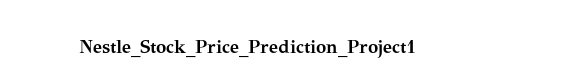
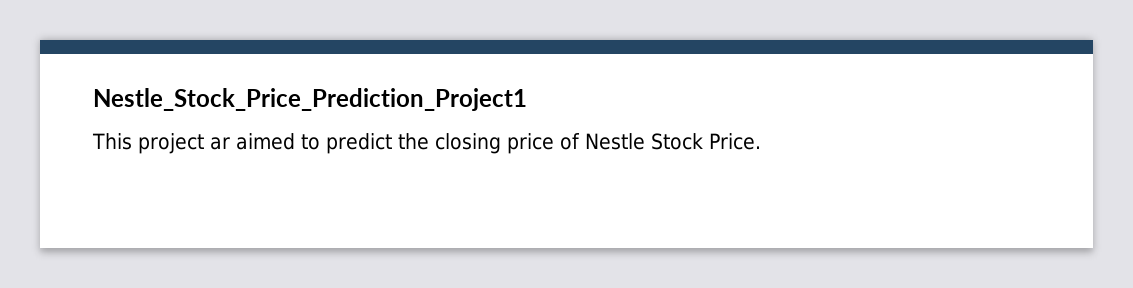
(416, 48) none -> [92,133,761,154] // This project ar aimed to predict the closing price of Nestle Stock Price.

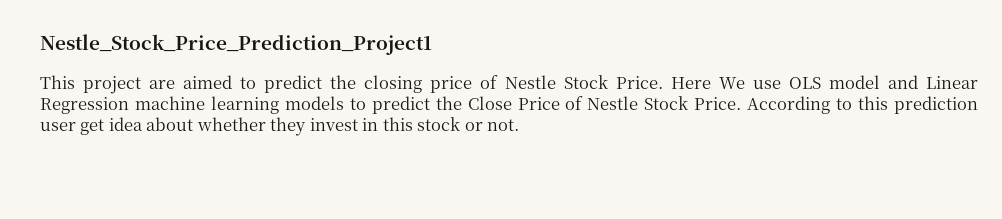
[210,137,230,150] ar -> [149,80,176,89] are
(761, 141) none -> [670,75,979,89] [40,96,978,114] [40,117,520,136] Here We use OLS model and Linear Regression machine learning models to predict the Close Price of Nestle Stock Price. According to this prediction user get idea about whether they invest in this stock or not.

